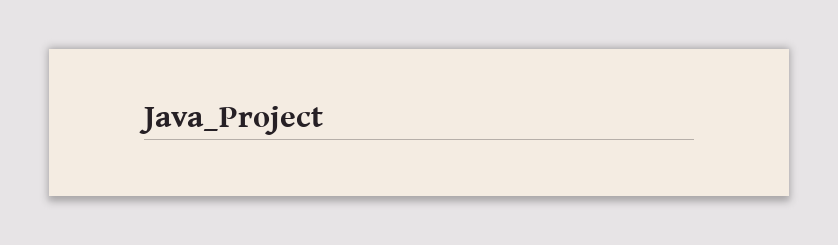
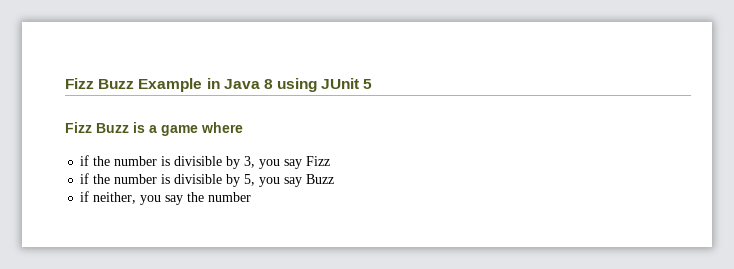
[139,106,323,135] Java_Project -> [65,78,373,92] [65,122,243,136] [80,155,331,169] [80,173,335,187] [80,191,252,205] Fizz Buzz Example in Java 8 using JUnit 5 // Fizz Buzz is a game where // if the number is divisible by 3, you say Fizz // if the number is divisible by 5, you say Buzz // if neither, you say the number

